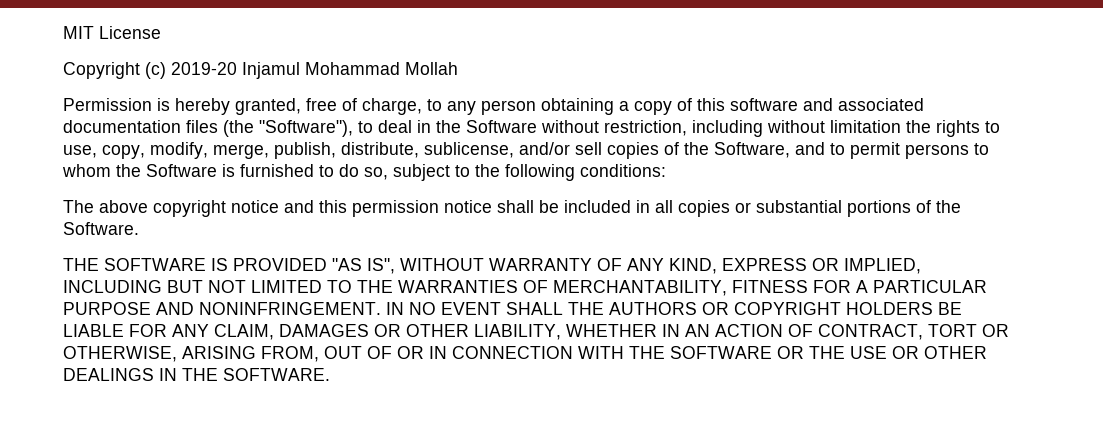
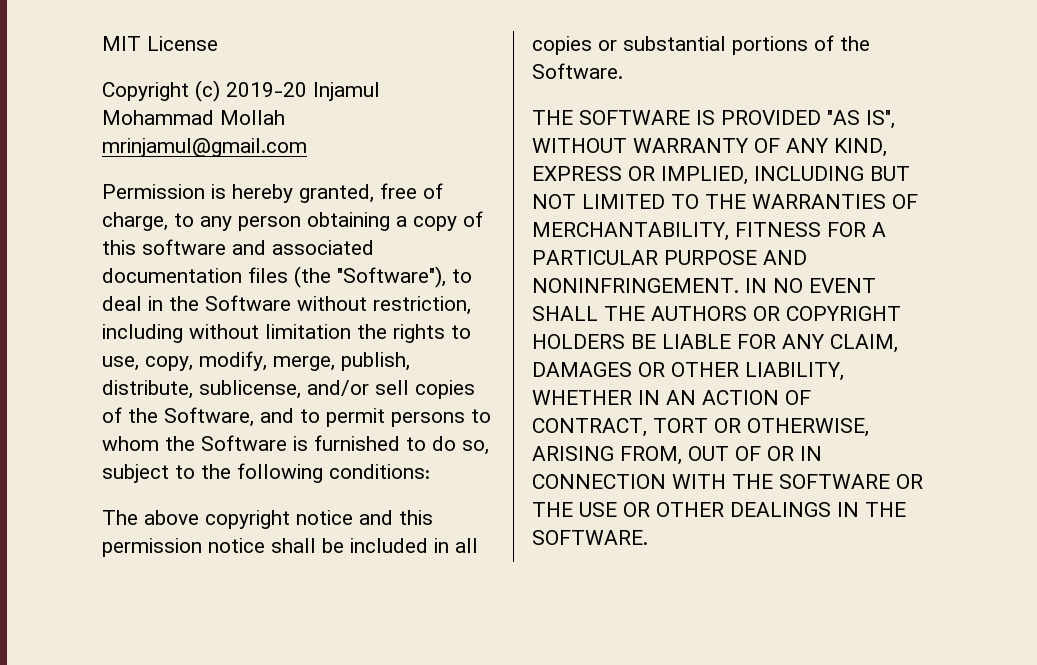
(458, 68) none -> [102,138,307,157] mrinjamul@gmail.com

